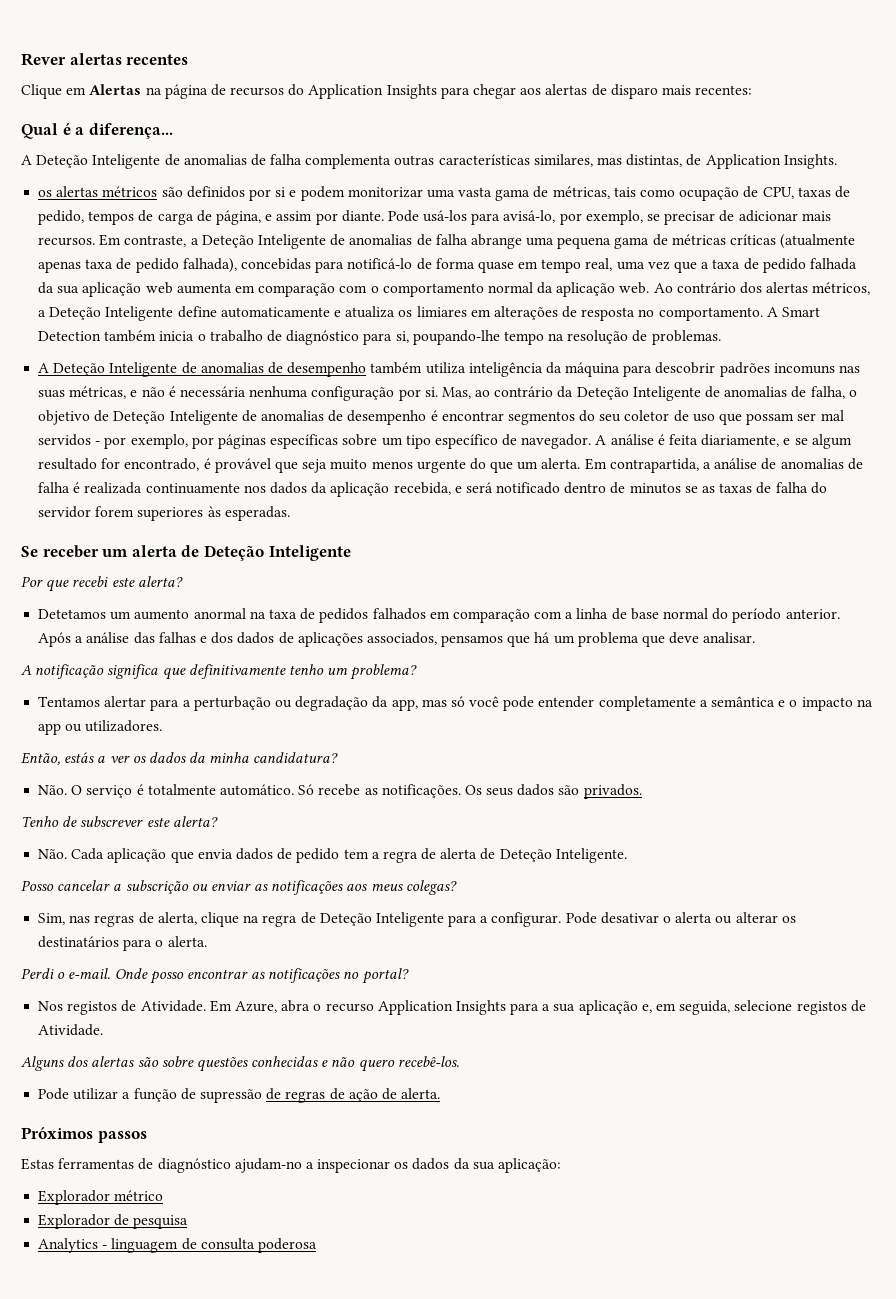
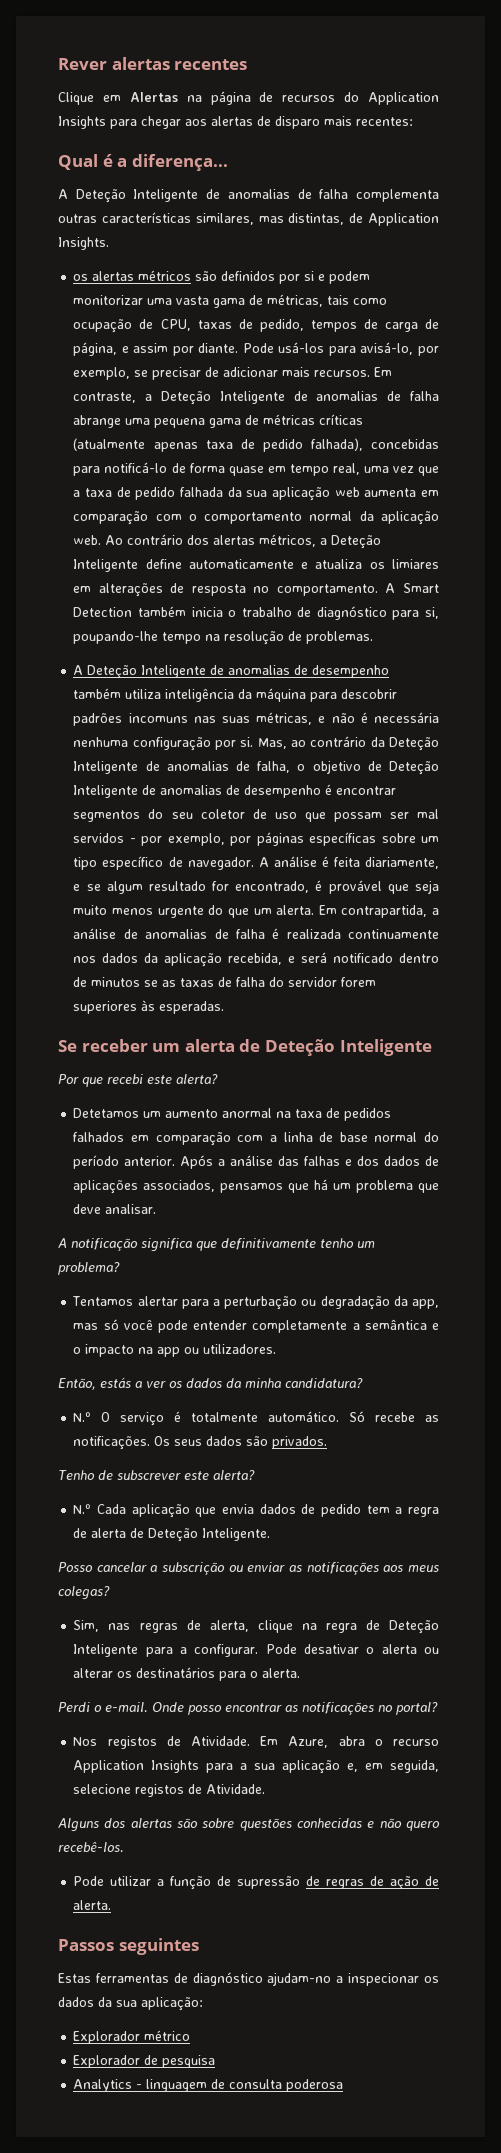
[38,785,68,795] Não. -> [73,1412,92,1422] N.º
[38,849,68,859] Não. -> [73,1504,92,1514] N.º
[21,1127,147,1143] Próximos passos -> [58,1938,199,1955] Passos seguintes

